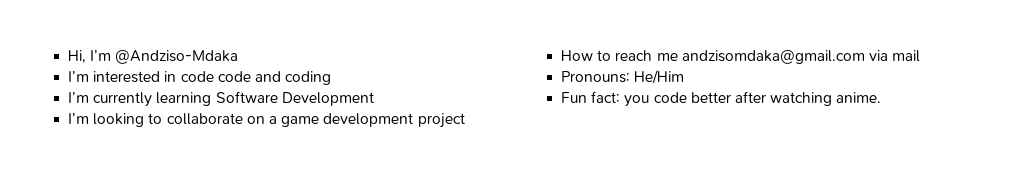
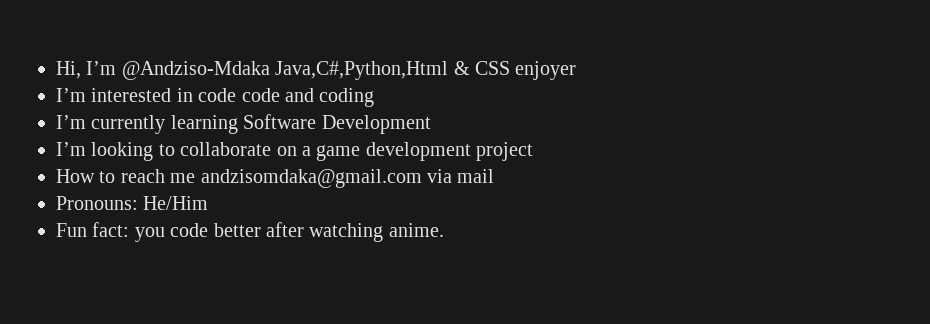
(239, 57) none -> [275,61,577,80] Java,C#,Python,Html & CSS enjoyer

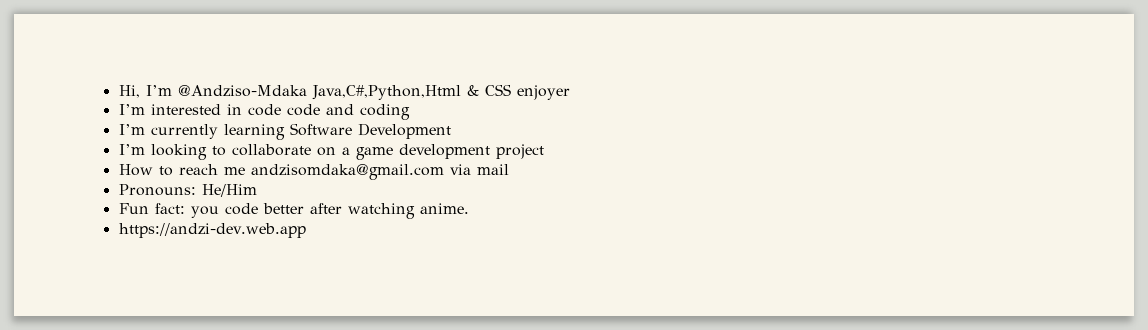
(444, 230) none -> [118,223,306,238] // https://andzi-dev.web.app

